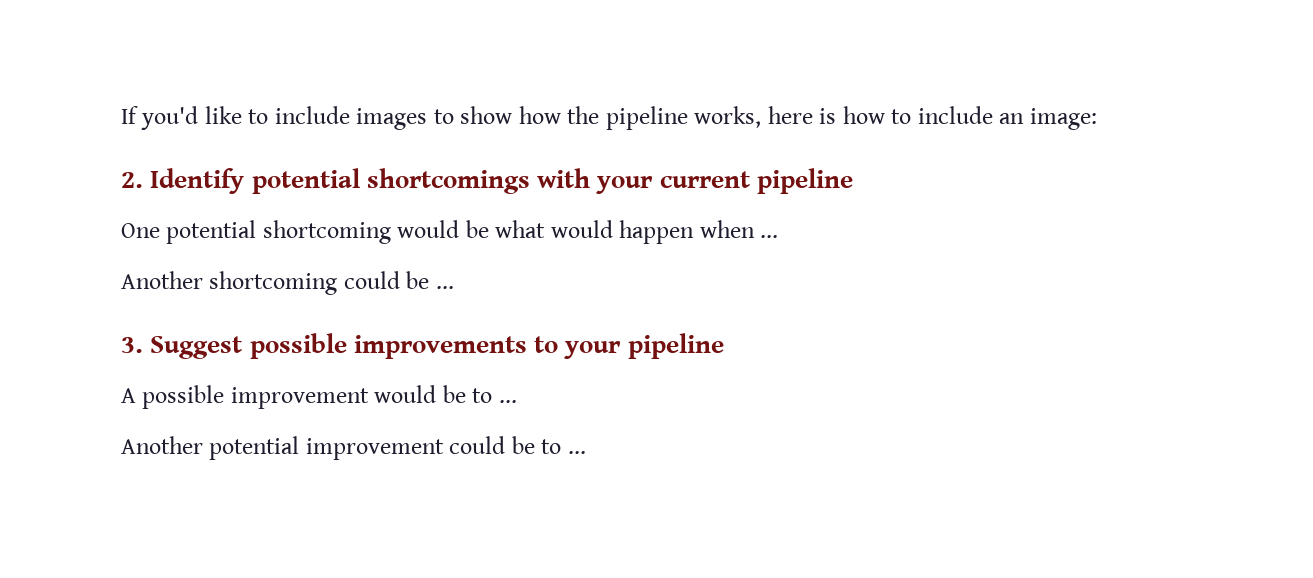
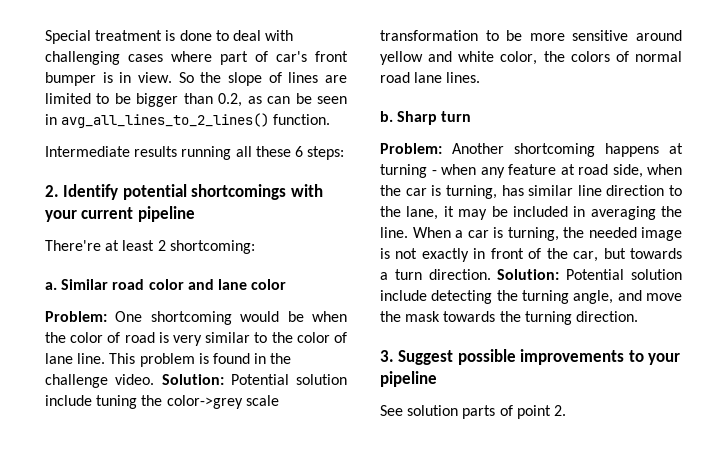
[121,106,1097,130] If you'd like to include images to show how the pipeline works, here is how to include an image: -> [45,30,294,44] [45,51,348,65] [45,72,347,86] [45,93,348,107] [45,113,331,128] [45,146,345,160] Special treatment is done to deal with challenging cases where part of car's front bumper is in view. So the slope of lines are limited to be bigger than 0.2, as can be seen in avg_all_lines_to_2_lines() function. // Intermediate results running all these 6 steps:
[121,220,779,244] [121,271,454,295] One potential shortcoming would be what would happen when ... // Another shortcoming could be ... -> [45,240,255,254] [45,279,287,290] [45,311,347,325] [45,332,347,346] [45,353,292,367] [45,374,347,388] [45,395,279,409] [380,30,682,41] [380,51,682,65] [380,72,481,83] [380,111,472,125] [380,143,683,157] [380,164,682,178] [380,185,682,199] [380,206,682,220] [380,227,682,241] [380,248,682,262] [380,269,682,280] [380,290,682,304] [380,311,638,325] There're at least 2 shortcoming: // a. Similar road color and lane color // Problem: One shortcoming would be when the color of road is very similar to the color of lane line. This problem is found in the challenge video. Solution: Potential solution include tuning the color->grey scale transformation to be more sensitive around yellow and white color, the colors of normal road lane lines. // b. Sharp turn // Problem: Another shortcoming happens at turning - when any feature at road side, when the car is turning, has similar line direction to the lane, it may be included in averaging the line. When a car is turning, the needed image is not exactly in front of the car, but towards a turn direction. Solution: Potential solution include detecting the turning angle, and move the mask towards the turning direction.
[121,385,517,409] [121,436,586,460] A possible improvement would be to ... // Another potential improvement could be to ... -> [380,405,566,419] See solution parts of point 2.

